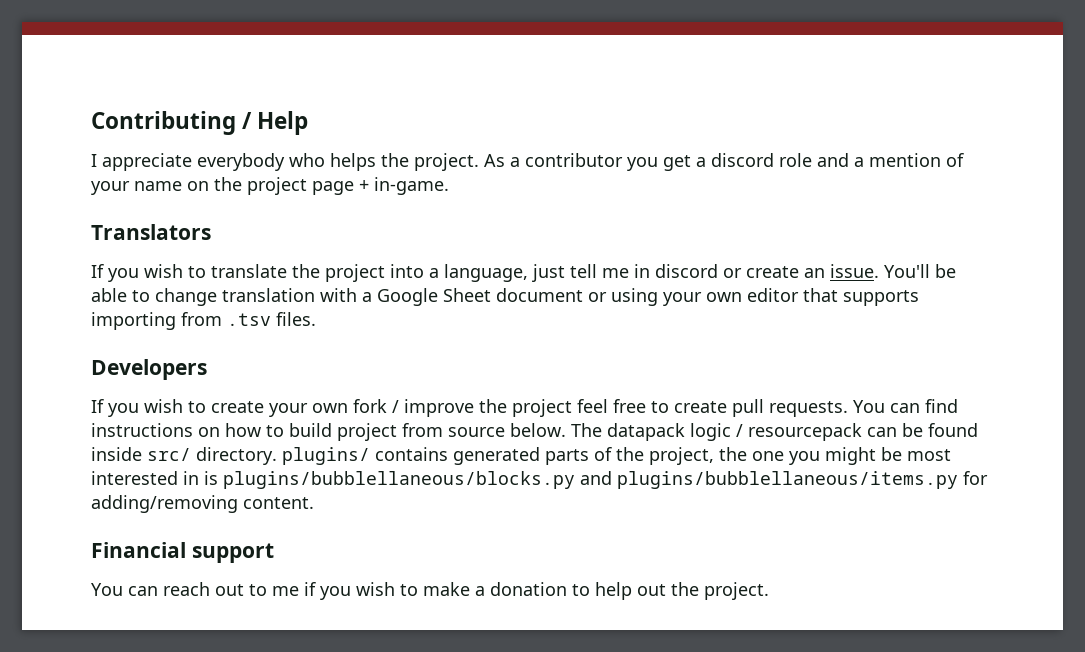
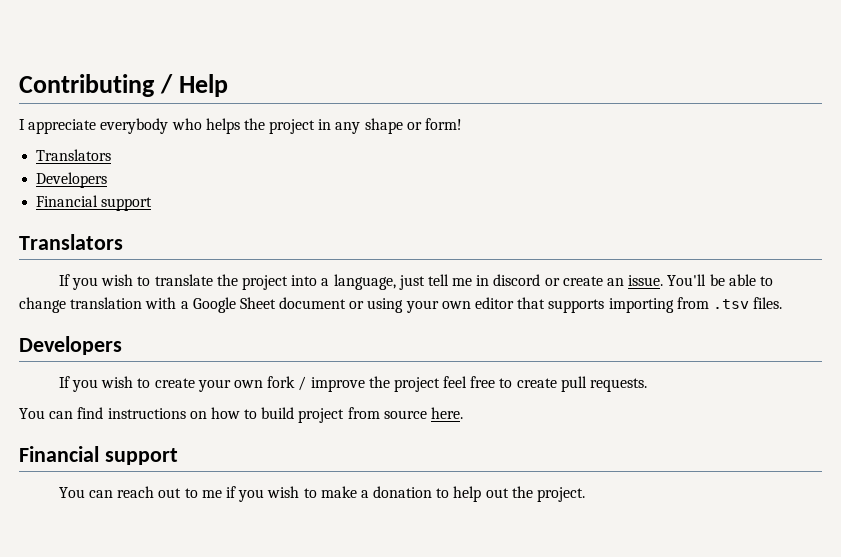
[414,153,964,171] [91,177,449,195] project. As a contributor you get a discord role and a mention of your name on the project page + in-game. -> [269,118,463,134] [36,149,112,161] [36,172,108,188] [36,195,153,211] project in any shape or form! // Translators // Developers // Financial support
(848, 409) none -> (647, 385) //
[510,423,978,441] [91,447,951,465] [91,471,988,489] [91,495,314,513] below. The datapack logic / resourcepack can be found inside src/ directory. plugins/ contains generated parts of the project, the one you might be most interested in is plugins/bubblellaneous/blocks.py and plugins/bubblellaneous/items.py for adding/removing content. -> [431,407,464,419] here.

